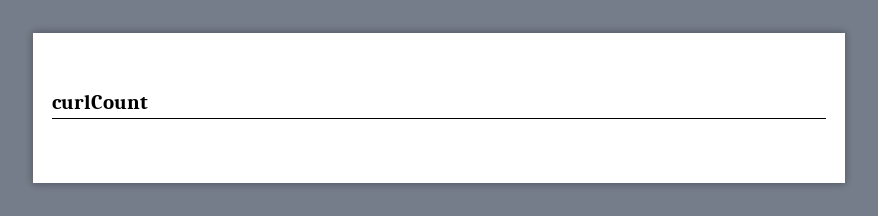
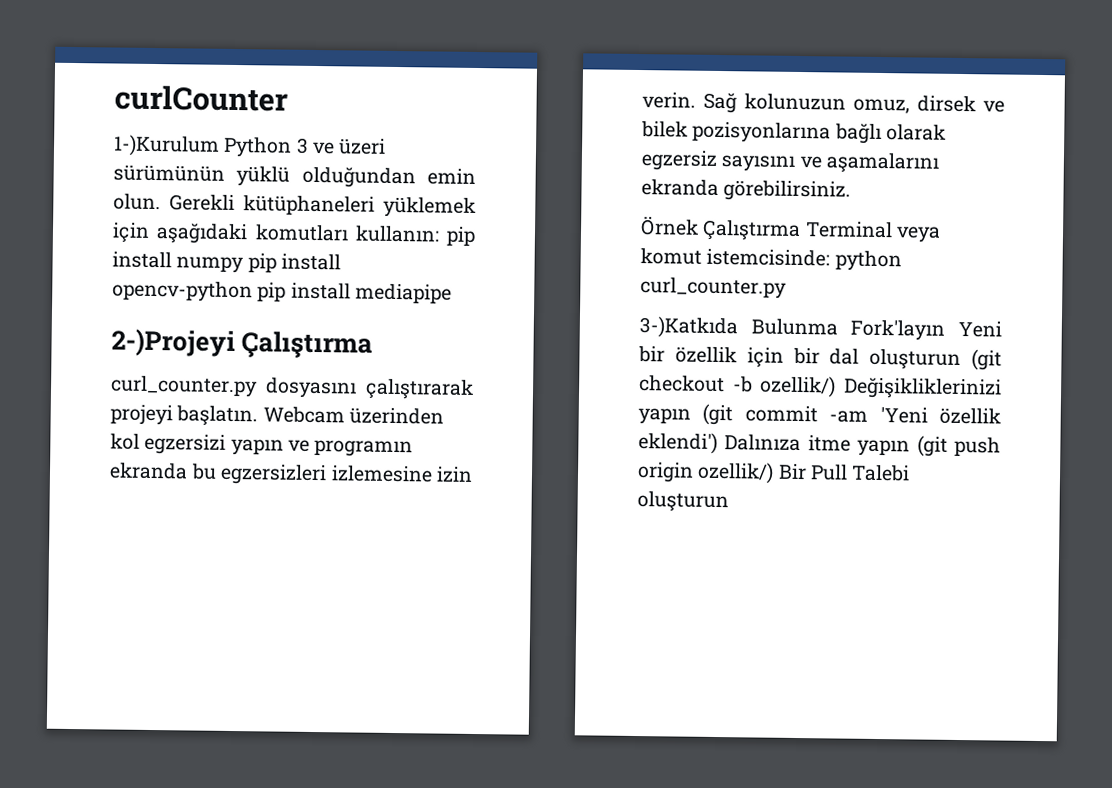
[52,94,148,109] curlCount -> [114,84,288,112] [113,134,387,158] [113,164,476,189] [113,193,476,218] [112,222,476,246] [112,251,341,274] [112,280,452,304] [111,328,374,359] [110,375,474,400] [110,404,444,427] [110,433,414,458] [109,462,473,486] [642,92,1005,114] [641,121,946,145] [641,150,940,174] [641,179,852,202] [640,216,941,243] [640,248,902,272] [640,277,787,299] [639,316,1002,341] [638,346,1002,371] [639,375,1002,400] [638,403,1001,426] [638,432,1001,457] [637,461,911,484] [637,491,729,513] curlCounter // 1-)Kurulum Python 3 ve üzeri sürümünün yüklü olduğundan emin olun. Gerekli kütüphaneleri yüklemek için aşağıdaki komutları kullanın: pip install numpy pip install opencv-python pip install mediapipe // 2-)Projeyi Çalıştırma // curl_counter.py dosyasını çalıştırarak projeyi başlatın. Webcam üzerinden kol egzersizi yapın ve programın ekranda bu egzersizleri izlemesine izin verin. Sağ kolunuzun omuz, dirsek ve bilek pozisyonlarına bağlı olarak egzersiz sayısını ve aşamalarını ekranda görebilirsiniz. // Örnek Çalıştırma Terminal veya komut istemcisinde: python curl_counter.py // 3-)Katkıda Bulunma Fork'layın Yeni bir özellik için bir dal oluşturun (git checkout -b ozellik/) Değişikliklerinizi yapın (git commit -am 'Yeni özellik eklendi') Dalınıza itme yapın (git push origin ozellik/) Bir Pull Talebi oluşturun

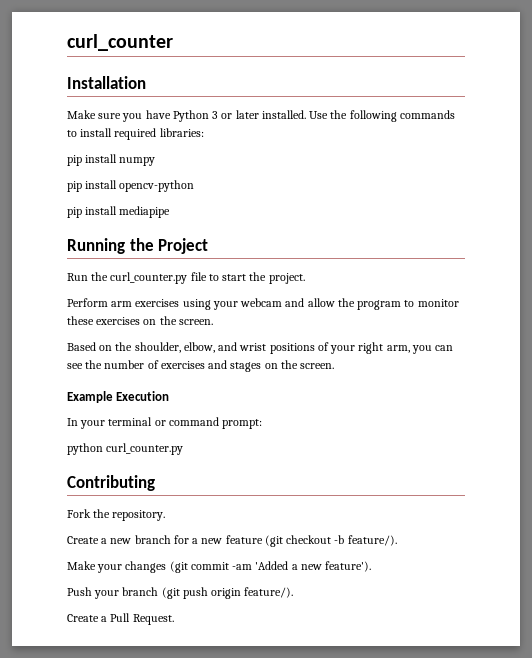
[114,84,288,112] [113,134,387,158] [113,164,476,189] [113,193,476,218] [112,222,440,245] curlCounter // 1-)Kurulum Python 3 ve üzeri sürümünün yüklü olduğundan emin olun. Gerekli kütüphaneleri yüklemek için aşağıdaki komutları kullanın: -> [67,34,173,51] [67,76,146,89] [67,110,455,122] [67,128,204,140] curl_counter // Installation // Make sure you have Python 3 or later installed. Use the following commands to install required libraries: //
(245, 265) none -> (156, 161) //
(253, 291) none -> (195, 186) //
[111,328,374,359] [110,375,474,400] [110,404,444,427] [110,433,414,458] [109,462,473,486] [642,92,1005,114] [641,121,946,145] [641,150,940,174] [641,179,852,202] [640,216,941,243] [640,248,902,272] [640,277,787,299] [639,316,1002,341] [638,346,1002,371] [639,375,1002,400] [638,403,1001,426] [638,432,1001,457] [637,461,911,484] [637,491,729,513] 2-)Projeyi Çalıştırma // curl_counter.py dosyasını çalıştırarak projeyi başlatın. Webcam üzerinden kol egzersizi yapın ve programın ekranda bu egzersizleri izlemesine izin verin. Sağ kolunuzun omuz, dirsek ve bilek pozisyonlarına bağlı olarak egzersiz sayısını ve aşamalarını ekranda görebilirsiniz. // Örnek Çalıştırma Terminal veya komut istemcisinde: python curl_counter.py // 3-)Katkıda Bulunma Fork'layın Yeni bir özellik için bir dal oluşturun (git checkout -b ozellik/) Değişikliklerinizi yapın (git commit -am 'Yeni özellik eklendi') Dalınıza itme yapın (git push origin ozellik/) Bir Pull Talebi oluşturun -> [67,238,209,254] [67,272,305,284] [67,298,459,310] [67,316,213,325] [67,342,454,354] [67,360,335,372] [67,391,170,403] [67,417,263,429] [67,443,184,455] [67,475,155,491] [67,509,166,521] [67,535,397,547] [67,561,372,573] [67,587,294,599] [67,613,174,625] Running the Project // Run the curl_counter.py file to start the project. // Perform arm exercises using your webcam and allow the program to monitor these exercises on the screen. // Based on the shoulder, elbow, and wrist positions of your right arm, you can see the number of exercises and stages on the screen. // Example Execution // In your terminal or command prompt: // python curl_counter.py // Contributing // Fork the repository. // Create a new branch for a new feature (git checkout -b feature/). // Make your changes (git commit -am 'Added a new feature'). // Push your branch (git push origin feature/). // Create a Pull Request.

